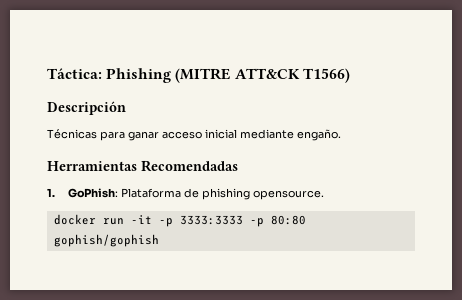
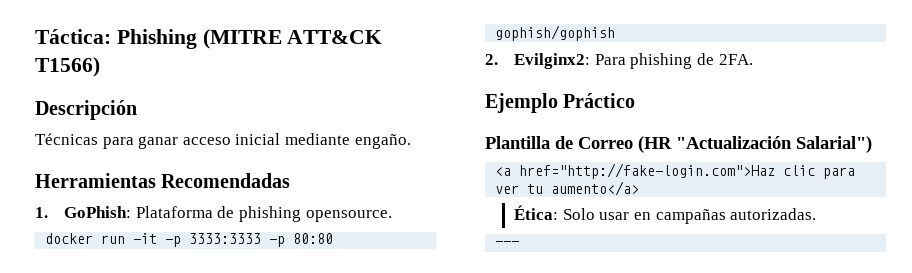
(159, 240) none -> [485,53,753,69] [485,93,636,113] [485,136,872,153] [495,163,856,179] [495,181,640,196] [514,205,817,224] [495,241,520,246] // 2. Evilginx2: Para phishing de 2FA. // Ejemplo Práctico // Plantilla de Correo (HR "Actualización Salarial") // <a href="http://fake-login.com">Haz clic para ver tu aumento</a> // Ética: Solo usar en campañas autorizadas. // ---

